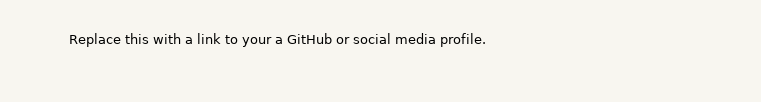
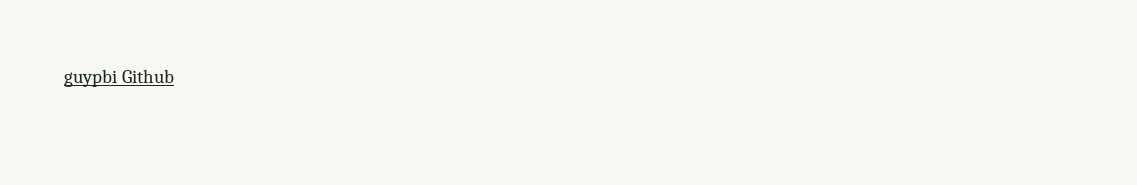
[68,33,486,47] Replace this with a link to your a GitHub or social media profile. -> [64,69,175,87] guypbi Github

